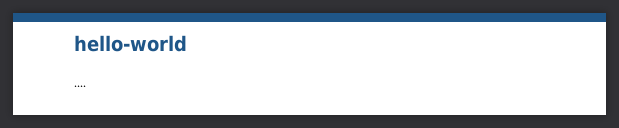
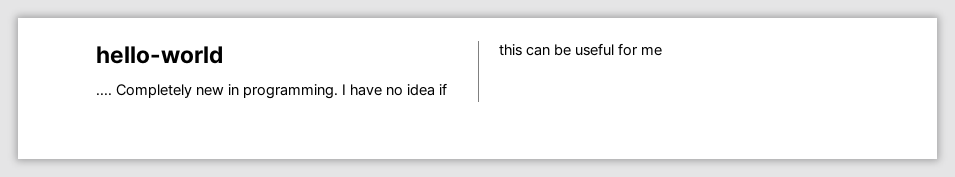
(86, 86) none -> [116,83,448,99] [499,43,663,56] Completely new in programming. I have no idea if this can be useful for me

